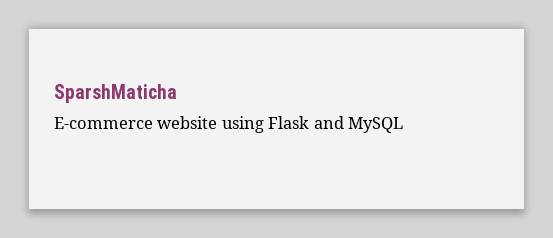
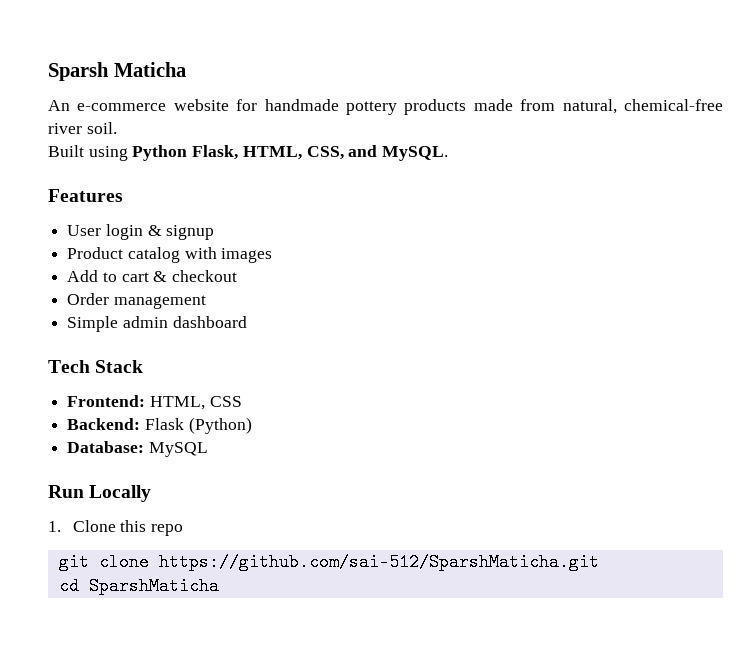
[54,84,177,103] [54,116,404,133] SparshMaticha // E-commerce website using Flask and MySQL -> [48,62,186,81] [48,99,723,115] [48,122,117,134] [48,145,449,161] [48,189,123,202] [67,224,215,240] [67,247,273,263] [67,270,238,282] [67,293,206,309] [67,316,247,332] [48,360,144,373] [67,395,242,410] [67,417,252,434] [67,441,208,457] [48,485,152,502] [48,520,184,536] [58,553,599,571] [58,577,219,595] Sparsh Maticha // An e-commerce website for handmade pottery products made from natural, chemical-free river soil. // Built using Python Flask, HTML, CSS, and MySQL. // Features // User login & signup // Product catalog with images // Add to cart & checkout // Order management // Simple admin dashboard // Tech Stack // Frontend: HTML, CSS // Backend: Flask (Python) // Database: MySQL // Run Locally // 1. Clone this repo // git clone https://github.com/sai-512/SparshMaticha.git // cd SparshMaticha

